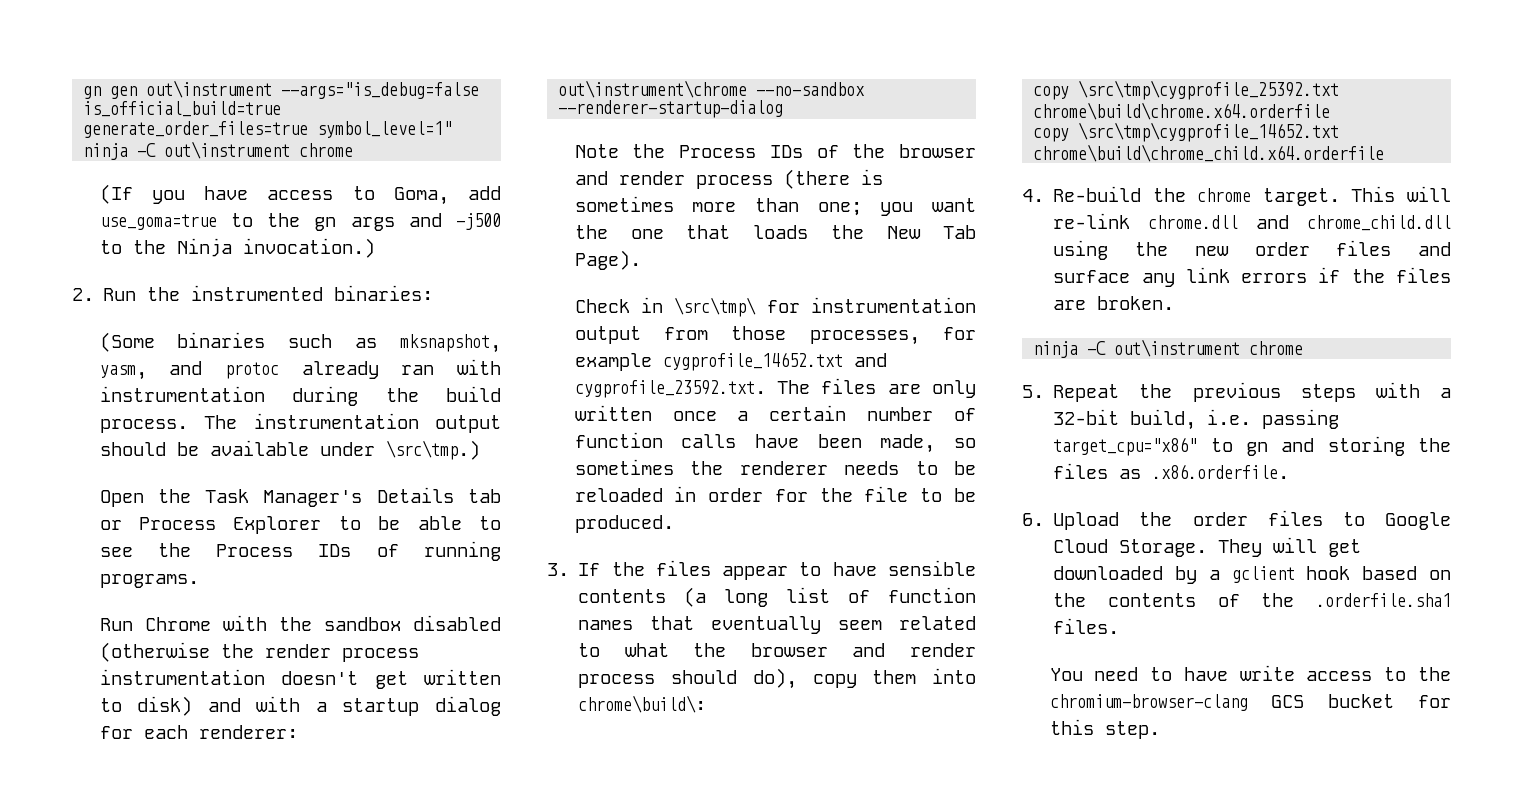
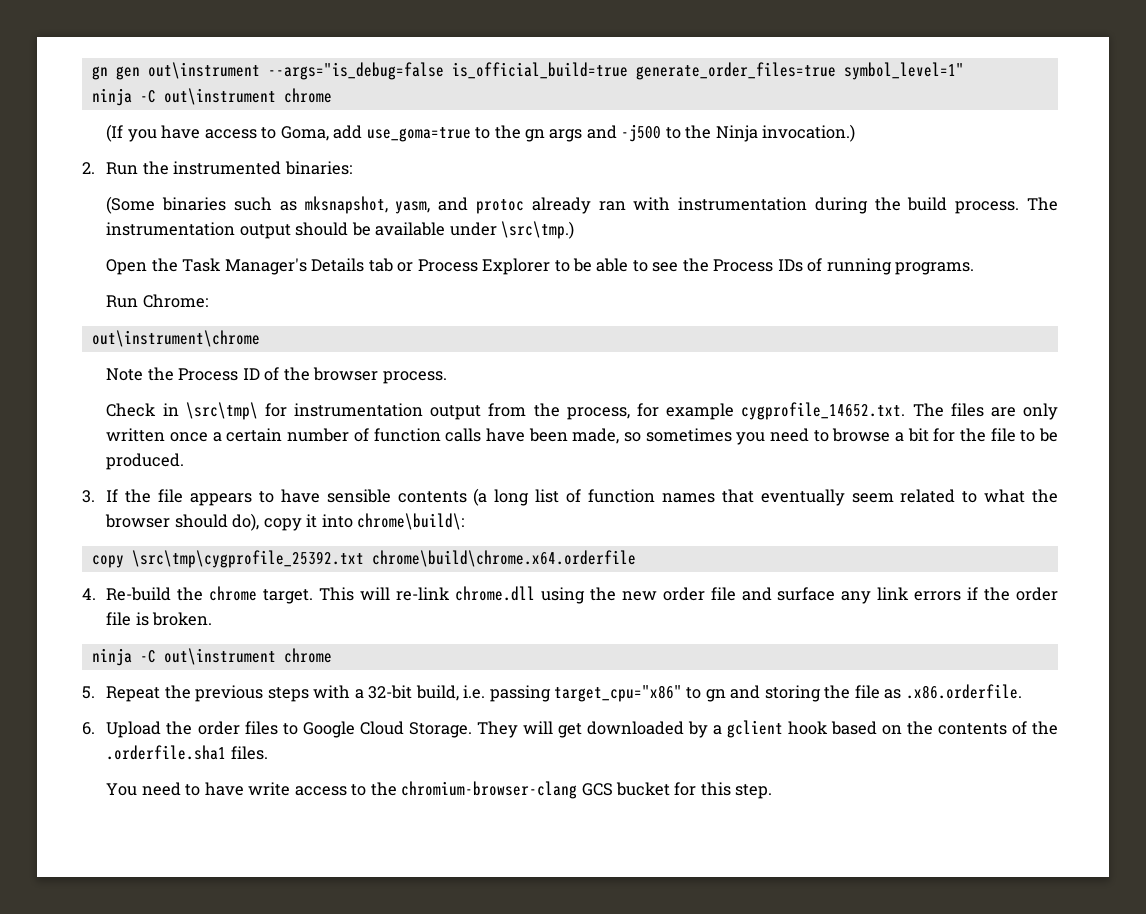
[144,615,501,631] [99,642,419,662] [99,669,501,689] [99,696,501,716] [99,725,298,739] Chrome with the sandbox disabled (otherwise the render process instrumentation doesn't get written to disk) and with a startup dialog for each renderer: -> [142,294,208,308] Chrome:
[756,82,866,96] [558,100,784,118] --no-sandbox --renderer-startup-dialog -> (260, 338) none
[769,145,803,158] IDs -> [242,368,260,380] ID
[574,169,883,189] [574,196,976,216] [574,225,976,239] [574,250,641,270] and render process (there is sometimes more than one; you want the one that loads the New Tab Page). -> [382,371,447,384] process.
[731,326,976,345] [574,352,887,371] [574,380,766,398] those processes, for example cygprofile_14652.txt and cygprofile_23592.txt. -> [533,402,906,420] the process, for example cygprofile_14652.txt.
[690,461,976,475] [574,486,764,502] the renderer needs to be reloaded in order -> [736,428,929,445] you need to browse a bit
[655,560,789,580] files appear -> [158,489,253,506] file appears
[852,643,976,657] [578,674,656,688] and render process -> (171, 521) none
[872,670,917,684] them -> [306,514,318,528] it
[1033,122,1340,142] [1033,144,1385,162] // copy \src\tmp\cygprofile_14652.txt chrome\build\chrome_child.x64.orderfile -> (636, 558) none
[1256,215,1451,231] and chrome_child.dll -> (535, 593) none
[1336,240,1392,256] files -> [710,587,736,601] file
[1396,267,1451,283] [1053,300,1087,310] files are -> [1015,587,1058,601] [106,612,149,626] order file is
[1053,463,1109,479] files -> [854,685,880,699] file

